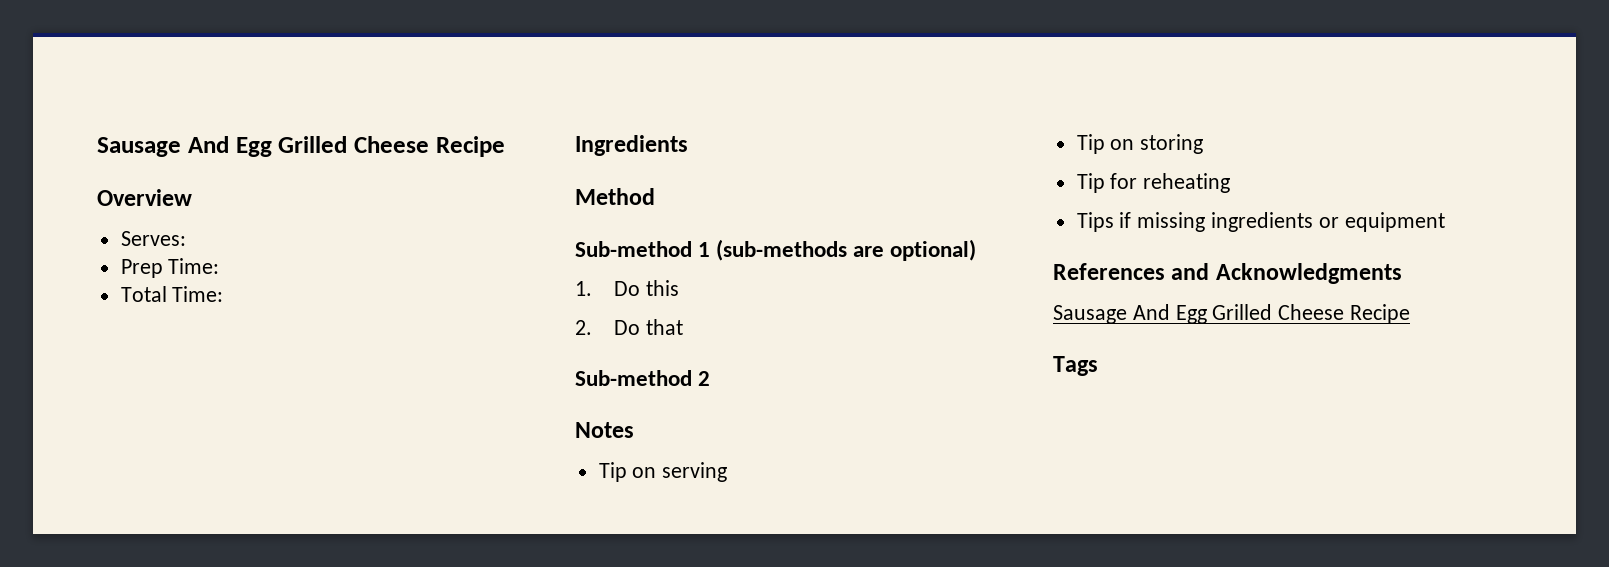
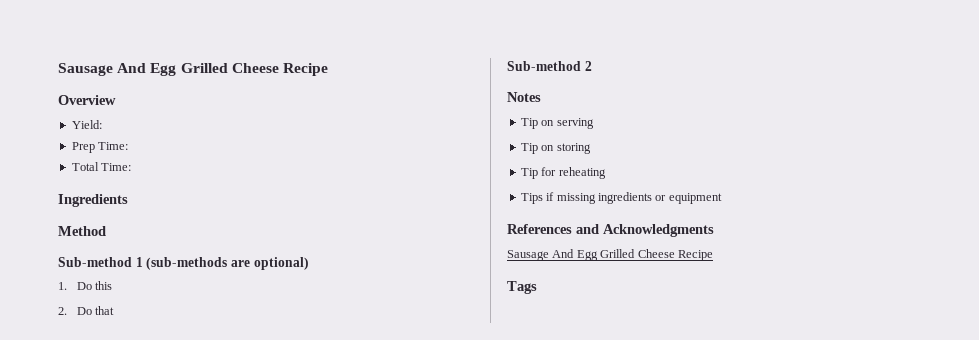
[120,231,186,246] Serves: -> [71,120,102,129] Yield:

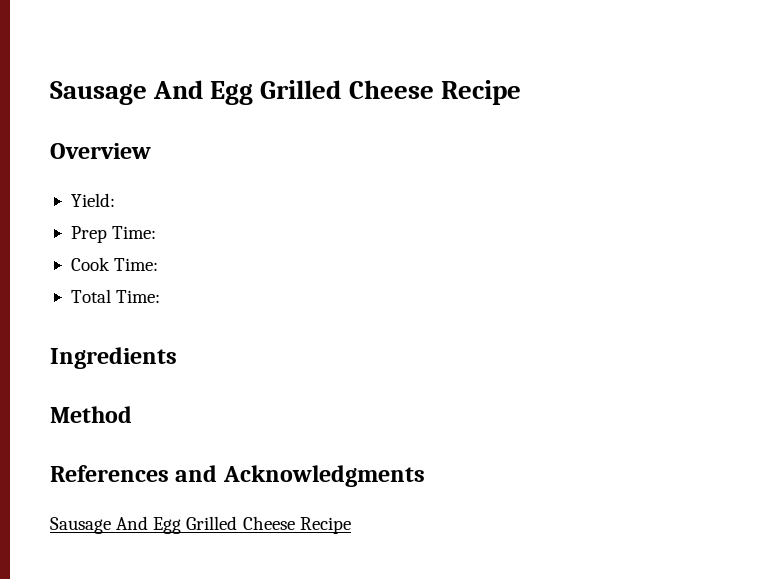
(129, 146) none -> [70,257,159,271] // Cook Time:
[58,257,309,270] [58,281,113,290] [58,306,115,315] [507,61,592,71] [507,92,541,102] [520,118,594,129] [520,143,591,154] [520,167,606,179] [520,192,722,204] // Sub-method 1 (sub-methods are optional) // 1. Do this // 2. Do that // Sub-method 2 // Notes // Tip on serving // Tip on storing // Tip for reheating // Tips if missing ingredients or equipment -> (132, 414) none
[507,281,537,294] // Tags -> (351, 525) none

